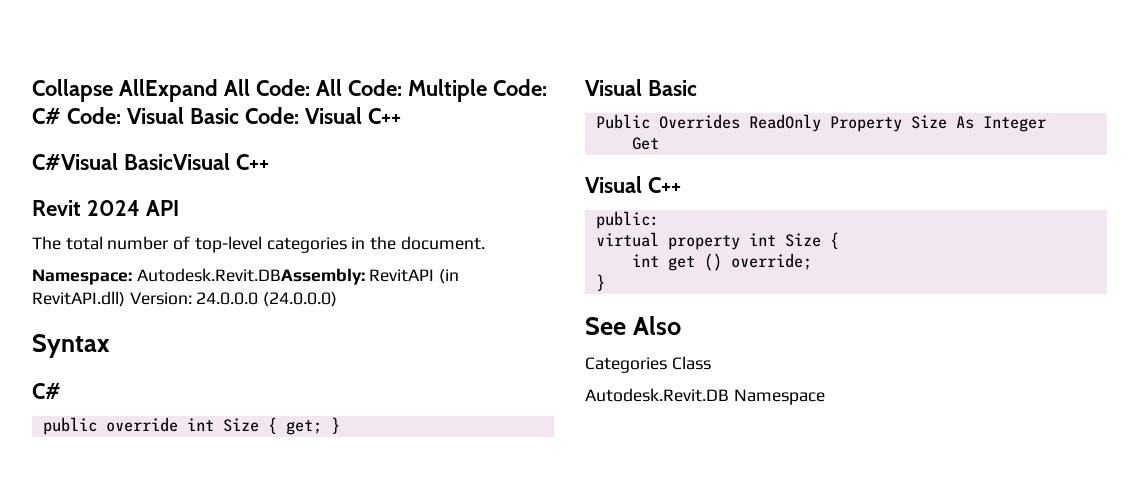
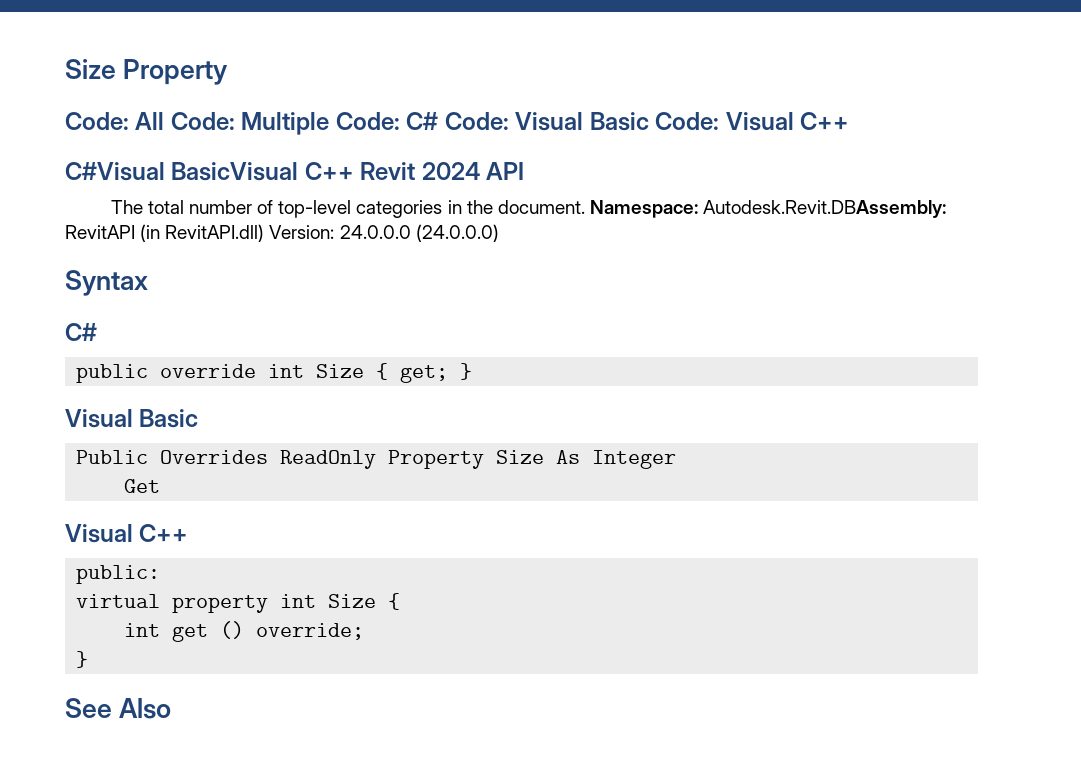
[32,79,250,102] Collapse AllExpand All -> [65,59,229,85] Size Property //
(269, 162) // -> (354, 171) none
(485, 243) // -> (585, 207) none
[585,356,711,373] [585,388,825,405] // Categories Class // Autodesk.Revit.DB Namespace -> (172, 708) none

